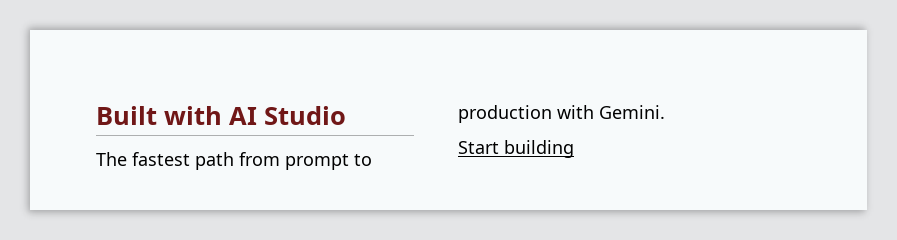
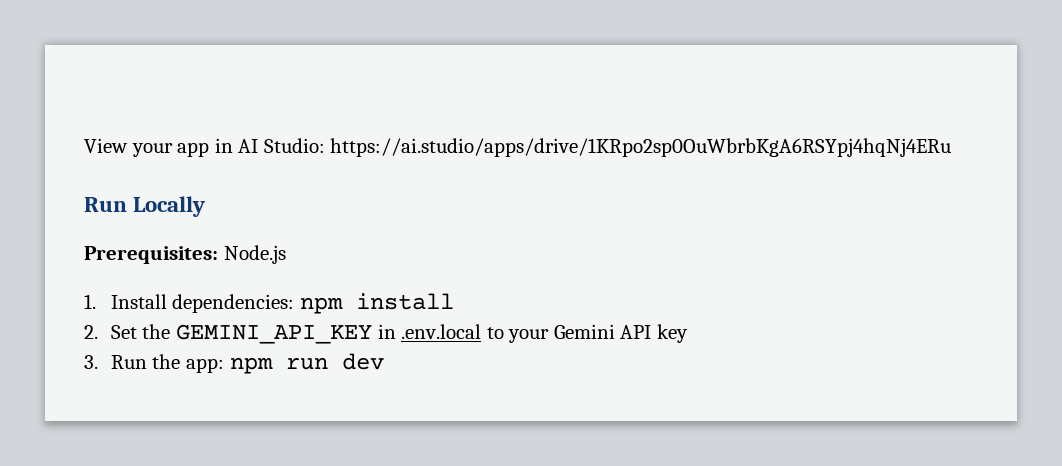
[96,106,346,125] [96,152,372,170] [458,105,665,123] [458,140,574,158] Built with AI Studio // The fastest path from prompt to production with Gemini. // Start building -> [84,138,952,157] [84,196,206,217] [84,245,286,264] [84,293,454,314] [84,324,688,344] [84,353,384,374] View your app in AI Studio: https://ai.studio/apps/drive/1KRpo2sp0OuWbrbKgA6RSYpj4hqNj4ERu // Run Locally // Prerequisites: Node.js // 1. Install dependencies: npm install // 2. Set the GEMINI_API_KEY in .env.local to your Gemini API key // 3. Run the app: npm run dev

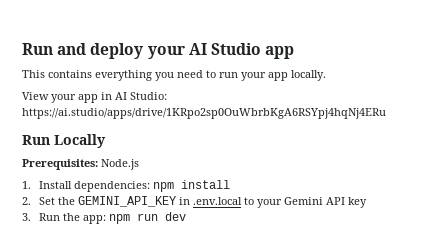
(84, 145) none -> [22,43,295,59] [22,70,326,81] Run and deploy your AI Studio app // This contains everything you need to run your app locally. //

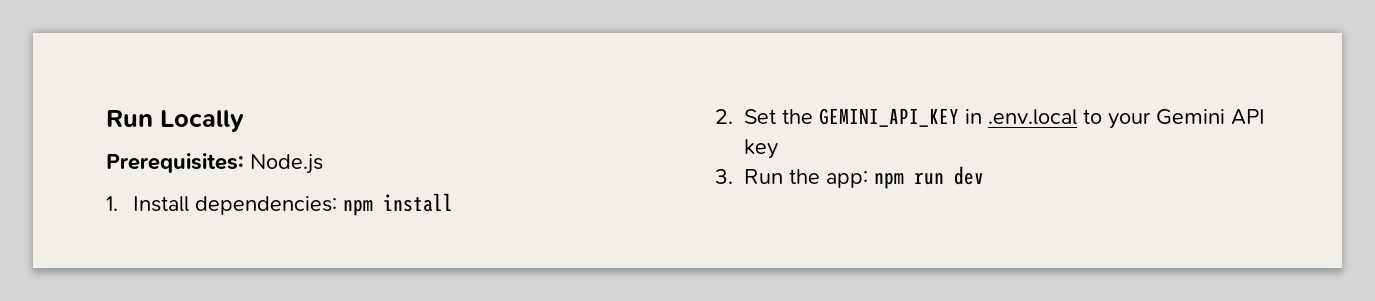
[22,43,295,59] [22,70,326,81] [22,92,167,103] [22,108,386,119] [22,135,50,145] Run and deploy your AI Studio app // This contains everything you need to run your app locally. // View your app in AI Studio: https://ai.studio/apps/drive/1KRpo2sp0OuWbrbKgA6RSYpj4hqNj4ERu // Run -> [106,110,153,127] Run

